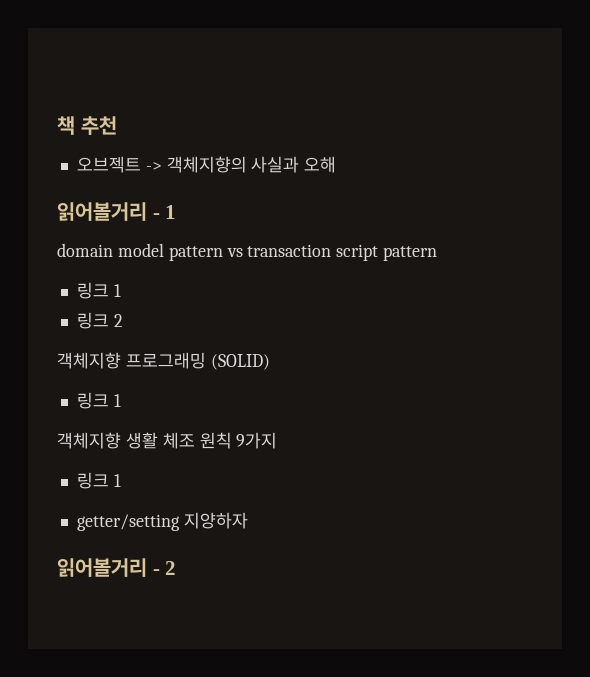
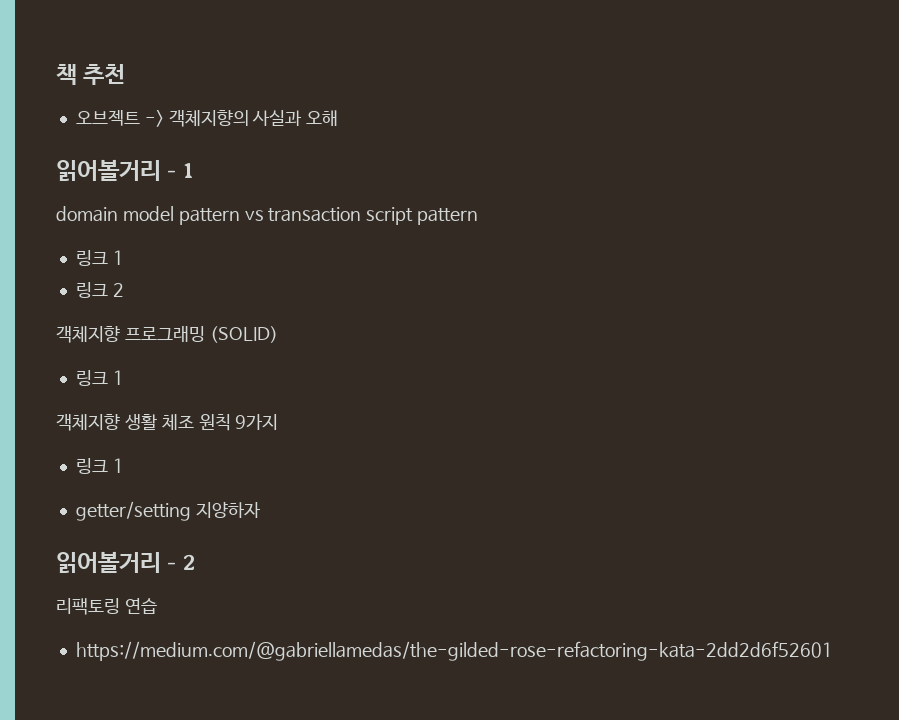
(177, 568) none -> [56,598,157,615] [75,641,833,661] // 리팩토링 연습 // https://medium.com/@gabriellamedas/the-gilded-rose-refactoring-kata-2dd2d6f52601

